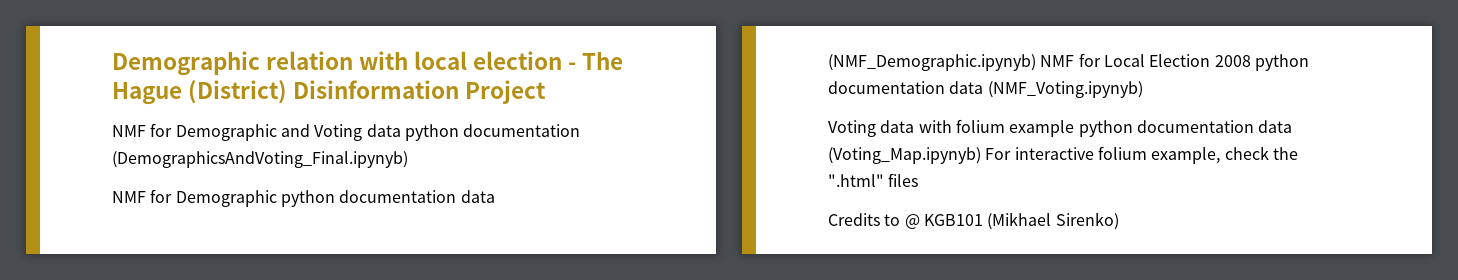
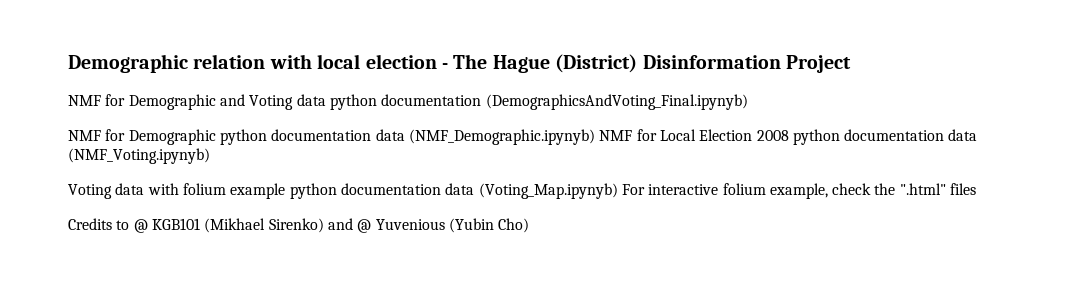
(1119, 221) none -> [327,218,530,233] and @ Yuvenious (Yubin Cho)

